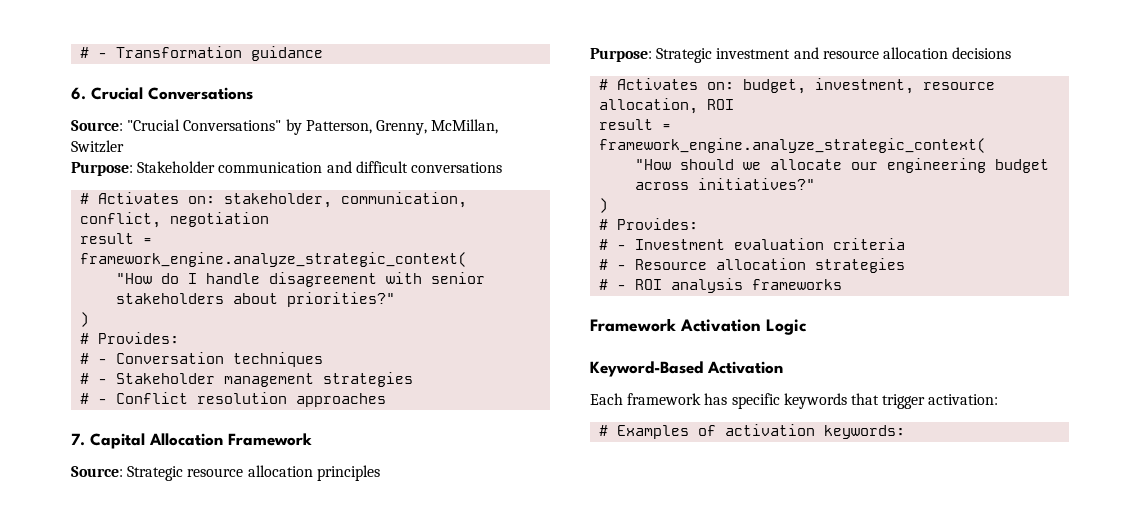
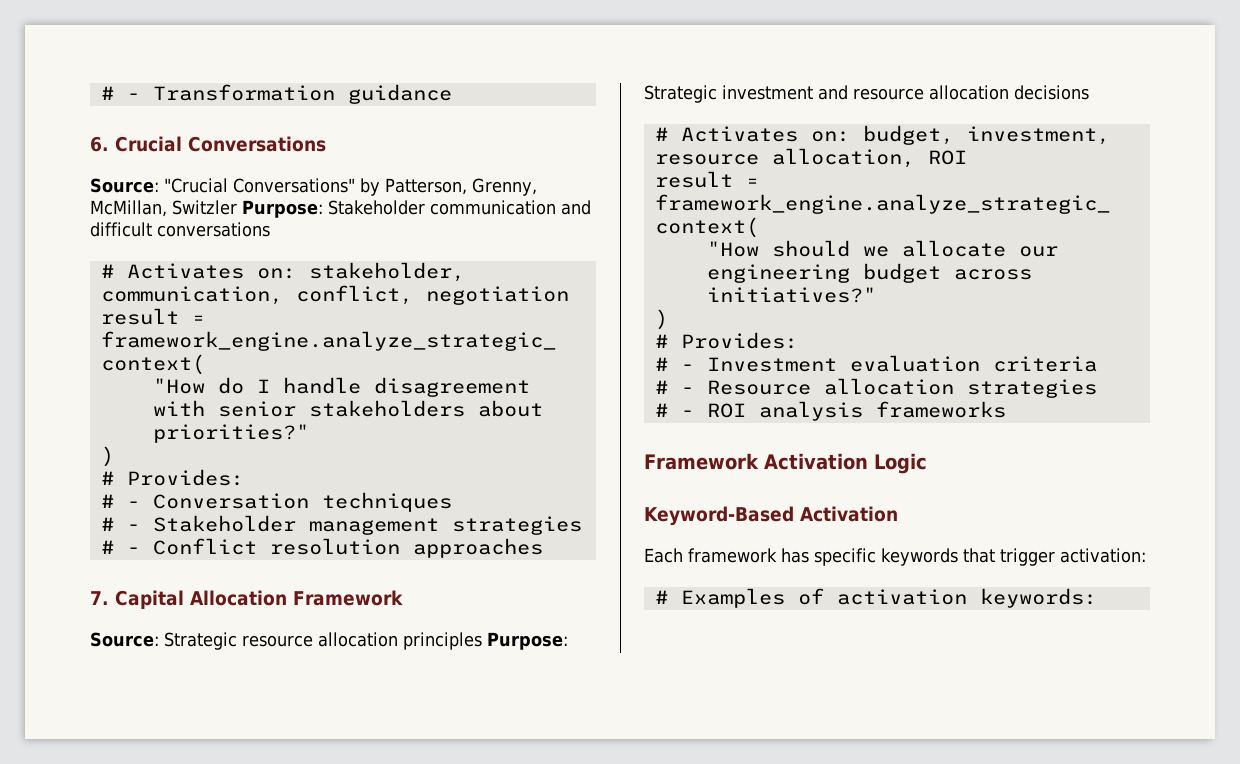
(124, 146) // -> (237, 207) none
(380, 473) // -> (482, 641) none

